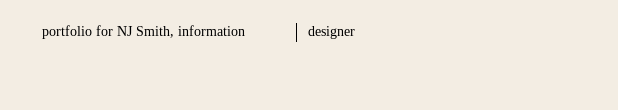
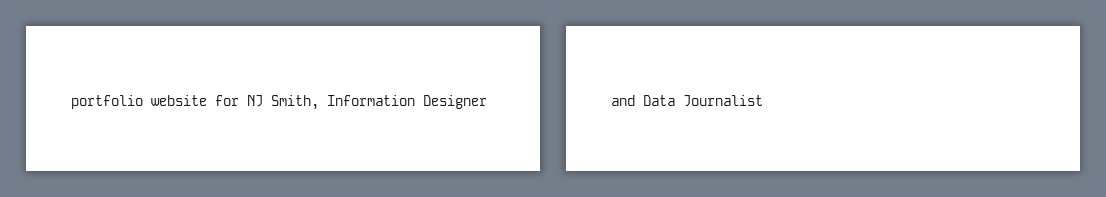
(92, 32) none -> [151,95,207,106] website
[178,25,355,39] information designer -> [327,95,763,109] Information Designer and Data Journalist

